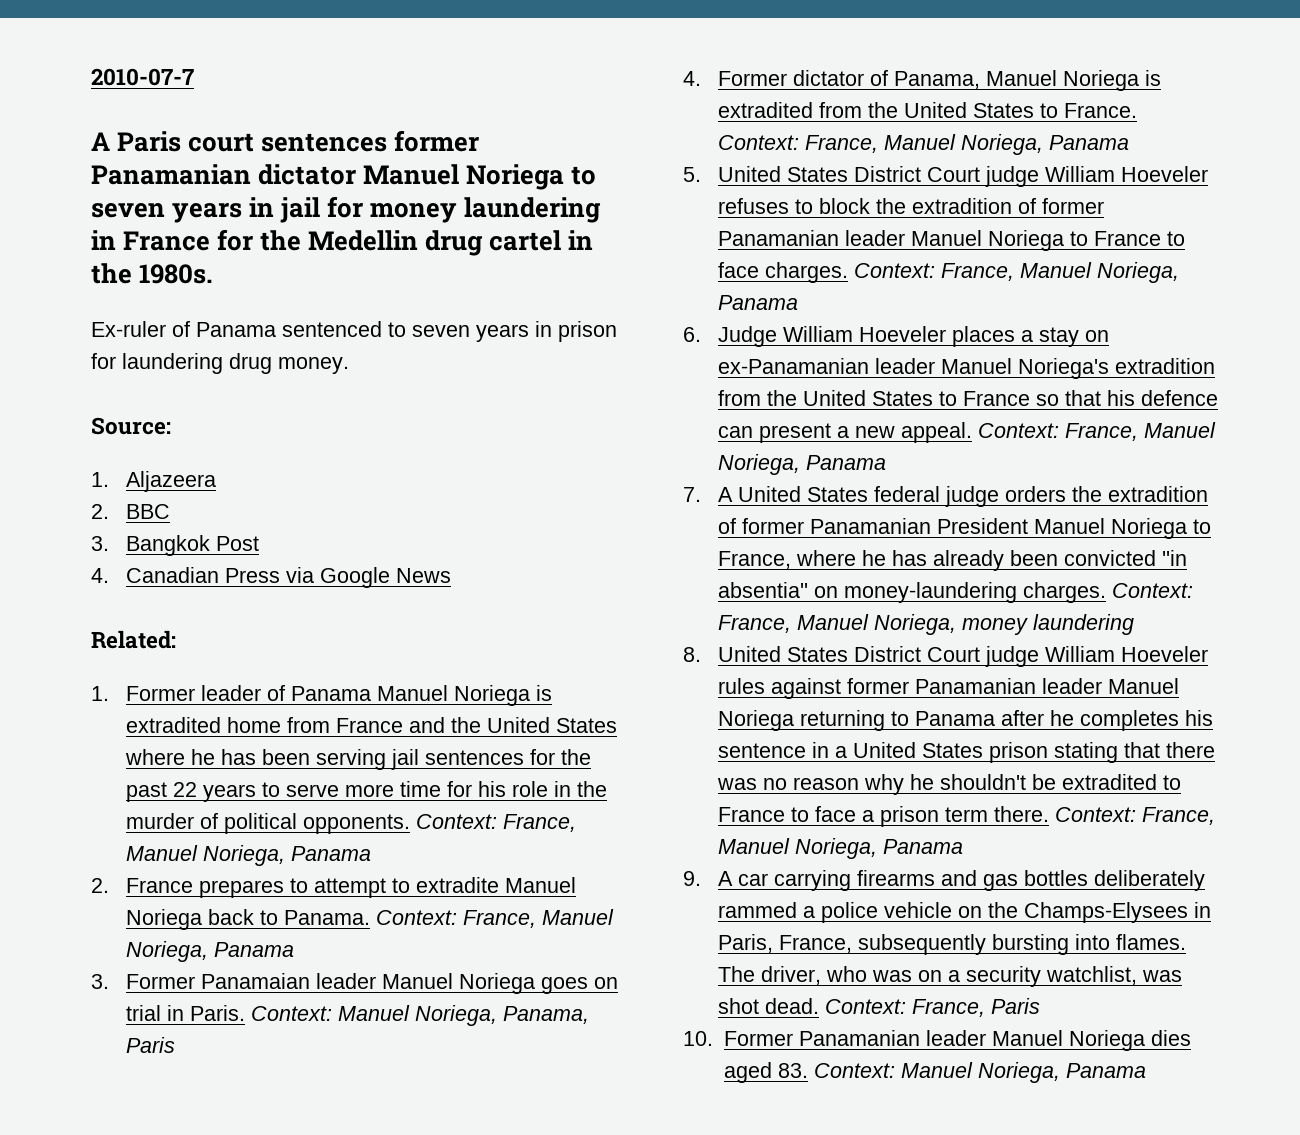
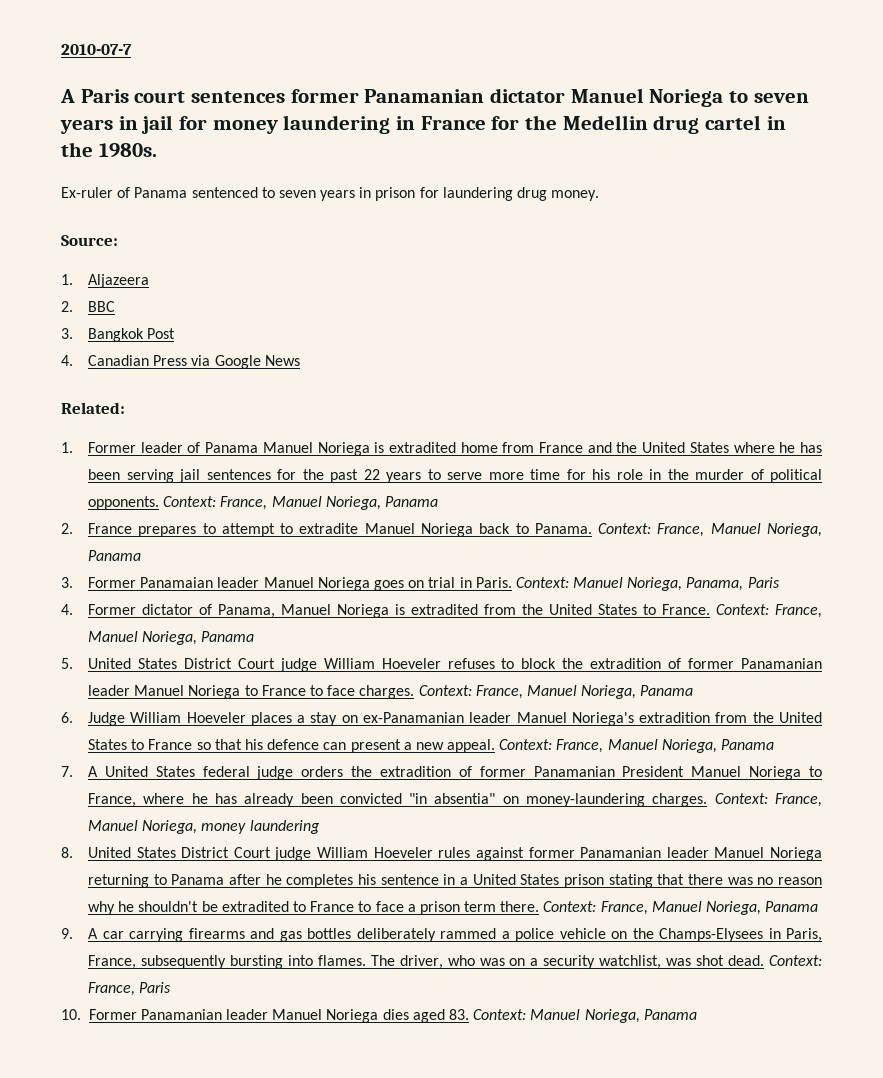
[1162,550,1188,566] [718,582,809,598] ''in absentia'' -> [409,793,496,804] "in absentia"

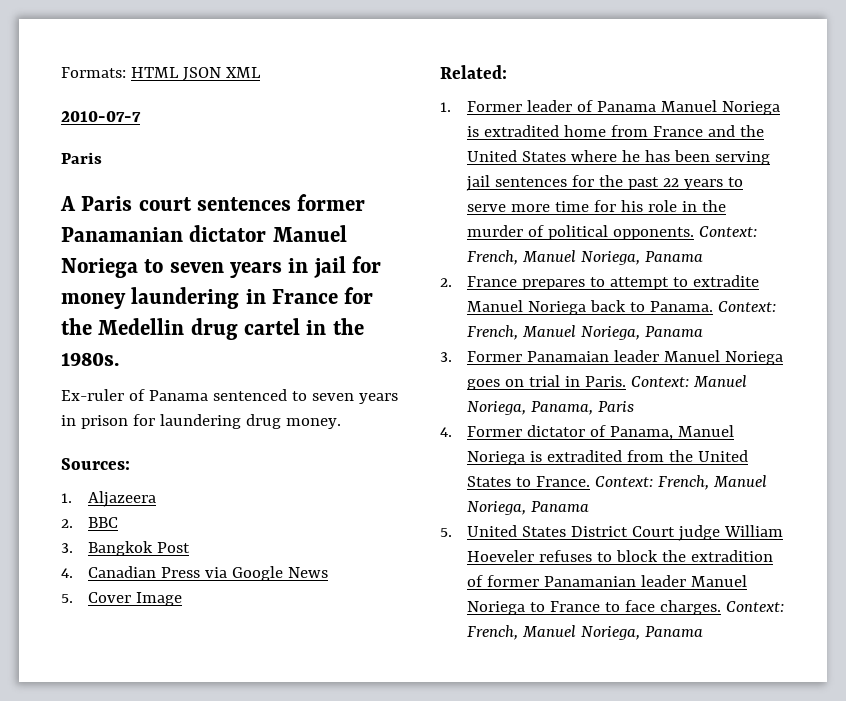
(61, 49) none -> [61,67,261,81] Formats: HTML JSON XML //
(132, 49) none -> [61,152,102,164] // Paris
[61,235,118,246] Source: -> [61,458,130,470] Sources:
(300, 360) none -> [61,592,182,606] // 5. Cover Image
[220,496,268,510] France, -> [466,250,518,265] French,
[657,523,705,537] France, -> [466,325,518,340] French,
[774,604,822,618] France, -> [657,475,709,490] French,
[475,685,694,699] [61,712,822,726] [88,739,774,753] [61,766,822,780] [88,793,823,807] [88,820,320,834] [61,847,822,861] [88,874,822,888] [88,901,819,915] [61,928,822,942] [88,955,822,969] [88,982,172,996] [61,1009,697,1023] France, Manuel Noriega, Panama // 6. Judge William Hoeveler places a stay on ex-Panamanian leader Manuel Noriega's extradition from the United States to France so that his defence can present a new appeal. Context: France, Manuel Noriega, Panama // 7. A United States federal judge orders the extradition of former Panamanian President Manuel Noriega to France, where he has already been convicted "in absentia" on money-laundering charges. Context: France, Manuel Noriega, money laundering // 8. United States District Court judge William Hoeveler rules against former Panamanian leader Manuel Noriega returning to Panama after he completes his sentence in a United States prison stating that there was no reason why he shouldn't be extradited to France to face a prison term there. Context: France, Manuel Noriega, Panama // 9. A car carrying firearms and gas bottles deliberately rammed a police vehicle on the Champs-Elysees in Paris, France, subsequently bursting into flames. The driver, who was on a security watchlist, was shot dead. Context: France, Paris // 10. Former Panamanian leader Manuel Noriega dies aged 83. Context: Manuel Noriega, Panama -> [466,625,703,640] French, Manuel Noriega, Panama

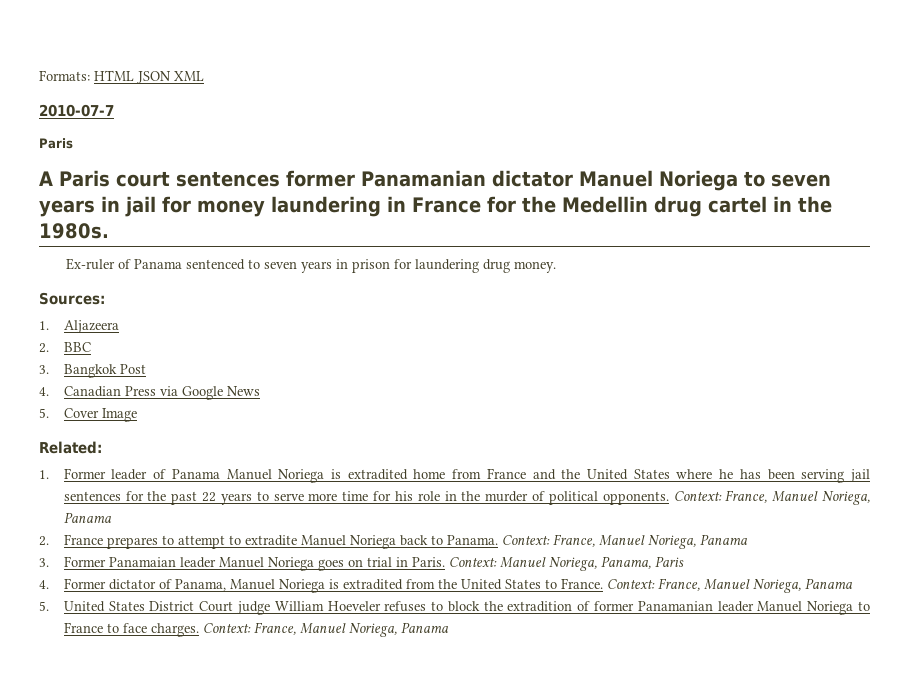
[466,250,518,265] French, -> [725,490,768,503] France,
[466,325,518,340] French, -> [552,534,595,547] France,
[657,475,709,490] French, -> [657,578,700,591] France,
[466,625,518,640] French, -> [253,622,296,635] France,

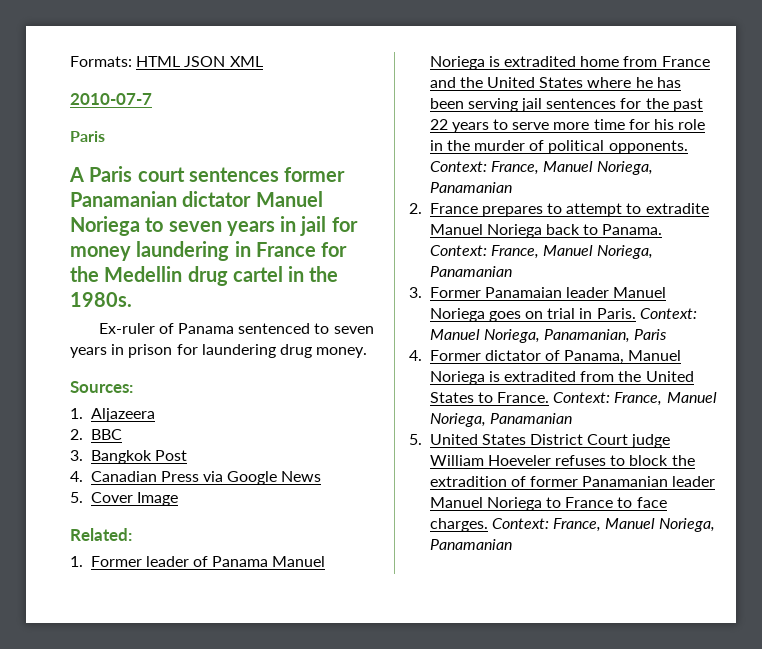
[63,512,112,523] Panama -> [429,182,512,193] Panamanian
[699,534,748,545] Panama -> [429,266,512,277] Panamanian
[600,556,651,569] Panama, -> [544,329,631,343] Panamanian,
[804,578,853,589] Panama -> [489,413,572,424] Panamanian
[400,622,449,633] Panama -> [429,539,512,550] Panamanian

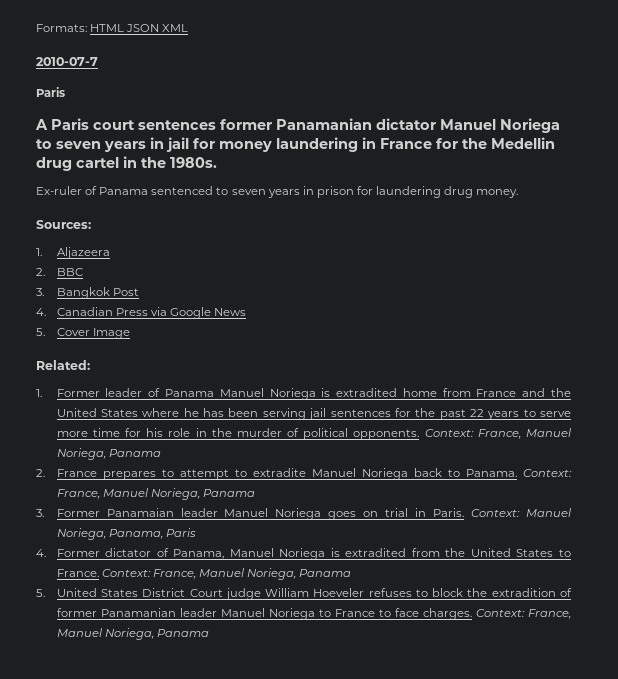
[429,182,512,193] Panamanian -> [108,449,161,457] Panama
[429,266,512,277] Panamanian -> [202,489,255,497] Panama
[544,329,631,343] Panamanian, -> [108,529,163,539] Panama,
[489,413,572,424] Panamanian -> [299,569,352,577] Panama
[429,539,512,550] Panamanian -> [156,629,209,637] Panama

